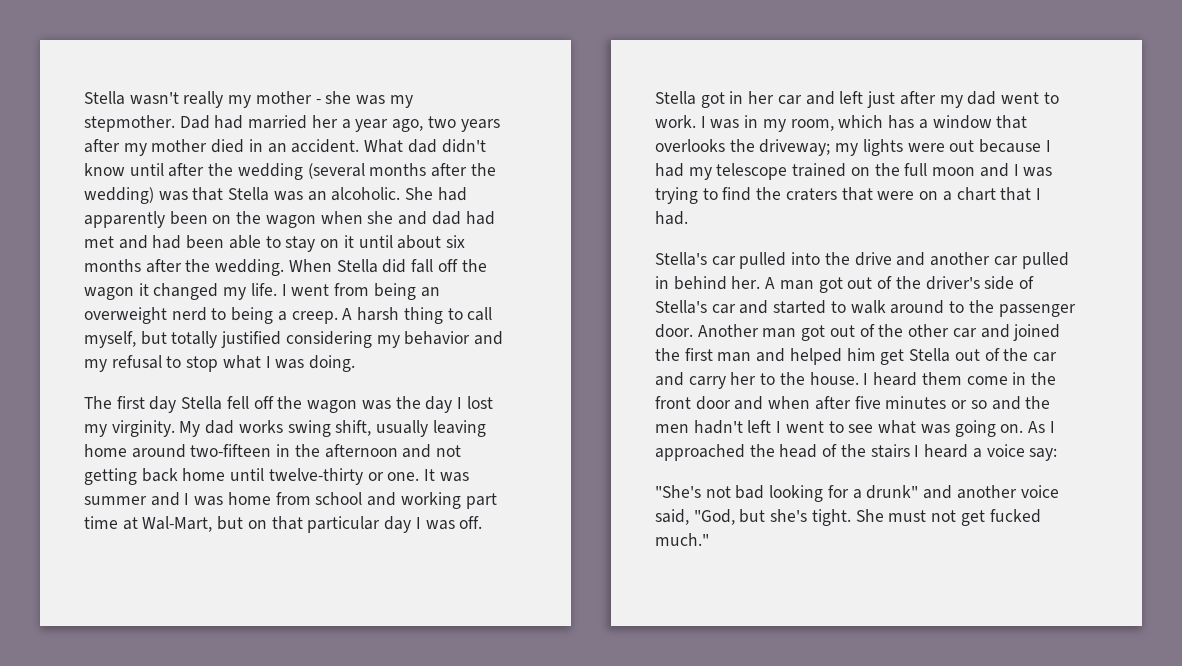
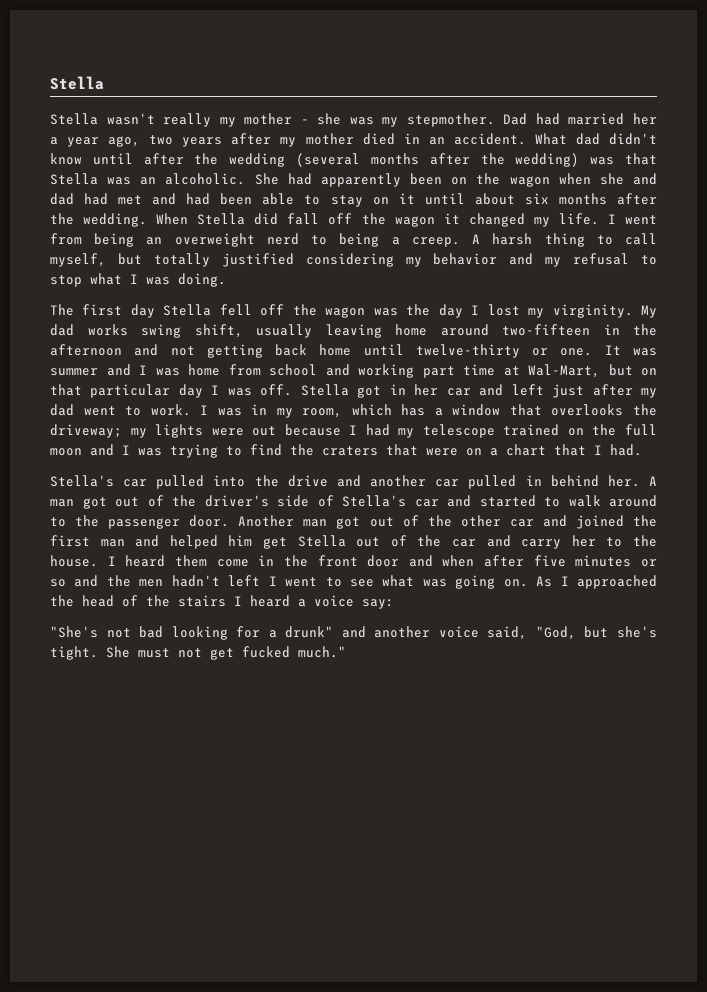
[84,91,125,105] Stella -> [50,76,104,90] [50,113,98,125] Stella // Stella

